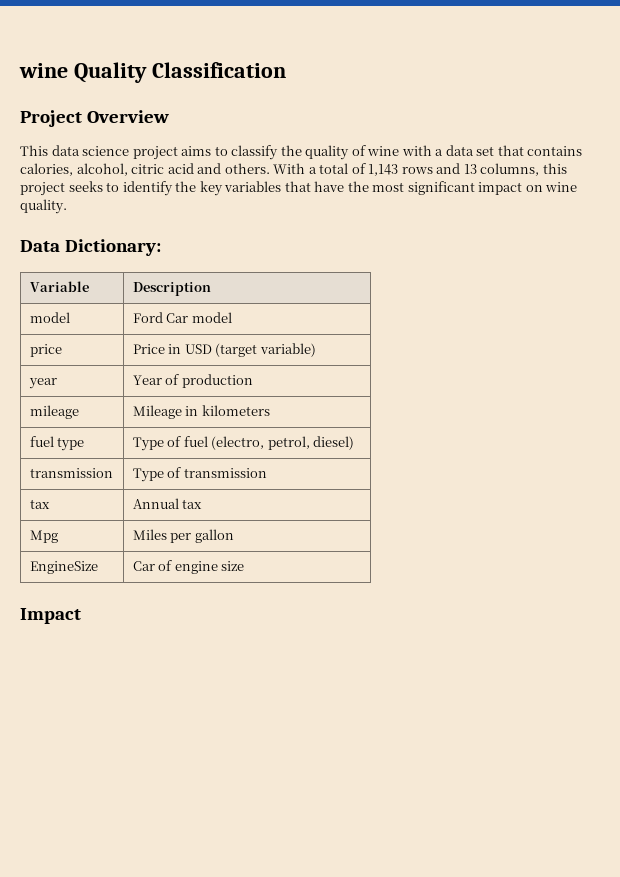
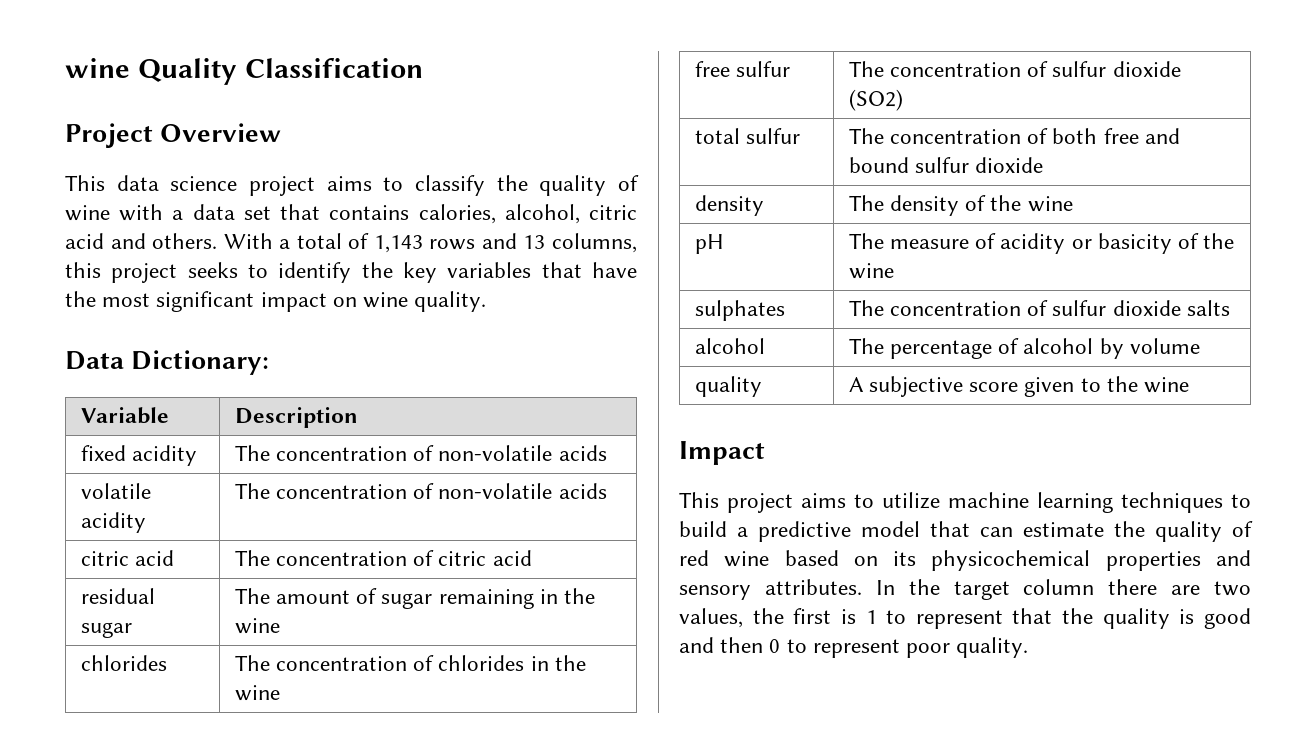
[29,312,70,323] [132,312,232,323] [29,344,62,357] [132,343,316,357] [28,378,57,389] [132,374,253,388] [29,405,79,419] [132,405,270,419] [29,436,85,451] [132,436,355,451] [29,468,113,478] [132,467,267,482] [29,499,50,509] [132,498,203,509] [29,530,58,543] [132,529,234,543] [29,561,98,574] [132,560,245,574] [20,608,81,624] model | Ford Car model // price | Price in USD (target variable) // year | Year of production // mileage | Mileage in kilometers // fuel type | Type of fuel (electro, petrol, diesel) // transmission | Type of transmission // tax | Annual tax // Mpg | Miles per gallon // EngineSize | Car of engine size // Impact -> [80,445,197,466] [234,445,607,461] [80,483,151,499] [80,512,146,533] [234,483,607,499] [80,550,174,566] [234,550,532,566] [80,588,155,604] [80,622,132,638] [234,588,596,609] [234,618,280,634] [80,655,167,671] [234,655,586,671] [234,685,280,701] [694,61,790,77] [848,61,1181,77] [848,89,903,111] [694,128,800,144] [848,128,1180,144] [848,157,1044,173] [694,195,764,216] [848,195,1073,216] [694,234,724,254] [848,233,1235,254] [848,263,894,279] [694,300,785,321] [848,300,1230,316] [694,338,765,354] [848,338,1200,359] [694,376,762,397] [848,376,1190,397] [679,441,765,465] [679,492,1251,513] [679,521,1253,542] [679,550,1251,571] [679,579,1251,600] [679,608,1251,629] [679,637,1029,658] fixed acidity | The concentration of non-volatile acids // volatile acidity | The concentration of non-volatile acids // citric acid | The concentration of citric acid // residual sugar | The amount of sugar remaining in the wine // chlorides | The concentration of chlorides in the wine // free sulfur | The concentration of sulfur dioxide (SO2) // total sulfur | The concentration of both free and bound sulfur dioxide // density | The density of the wine // pH | The measure of acidity or basicity of the wine // sulphates | The concentration of sulfur dioxide salts // alcohol | The percentage of alcohol by volume // quality | A subjective score given to the wine // Impact // This project aims to utilize machine learning techniques to build a predictive model that can estimate the quality of red wine based on its physicochemical properties and sensory attributes. In the target column there are two values, the first is 1 to represent that the quality is good and then 0 to represent poor quality.

